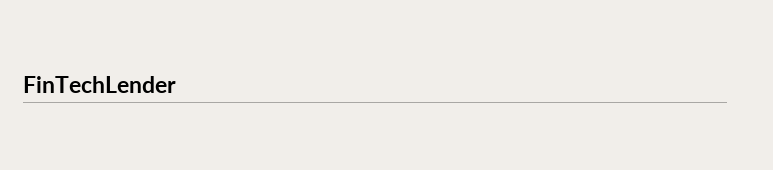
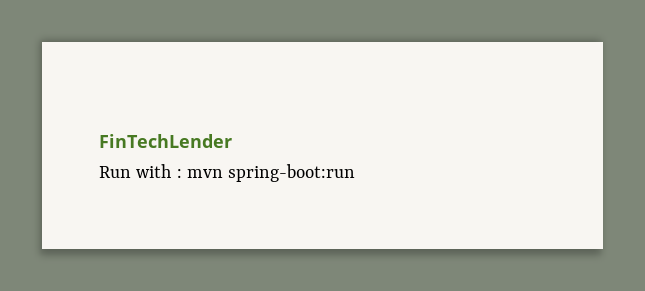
(176, 84) none -> [99,164,356,182] // Run with : mvn spring-boot:run

